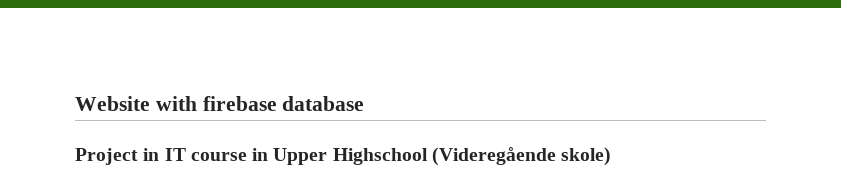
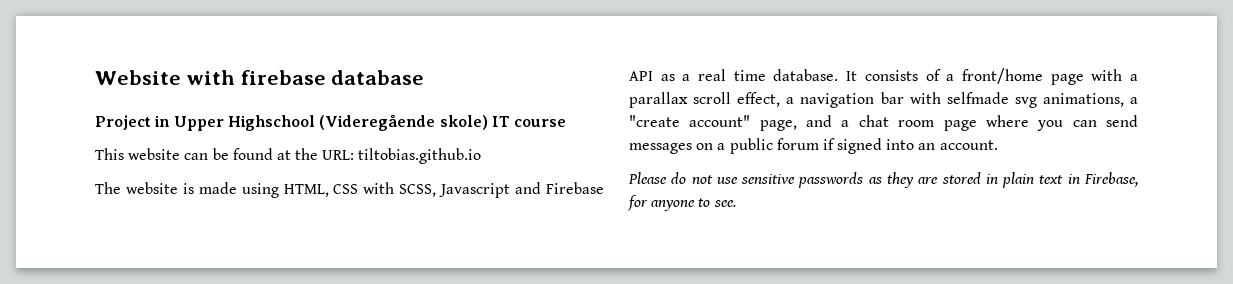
[164,148,269,161] IT course in -> (171, 121) none
(612, 156) none -> [491,116,567,127] [95,148,482,164] [95,182,605,198] [629,68,1138,85] [629,92,1138,108] [629,115,1138,131] [629,138,998,154] [628,172,1138,188] [628,195,736,211] IT course // This website can be found at the URL: tiltobias.github.io // The website is made using HTML, CSS with SCSS, Javascript and Firebase API as a real time database. It consists of a front/home page with a parallax scroll effect, a navigation bar with selfmade svg animations, a "create account" page, and a chat room page where you can send messages on a public forum if signed into an account. // Please do not use sensitive passwords as they are stored in plain text in Firebase, for anyone to see.

